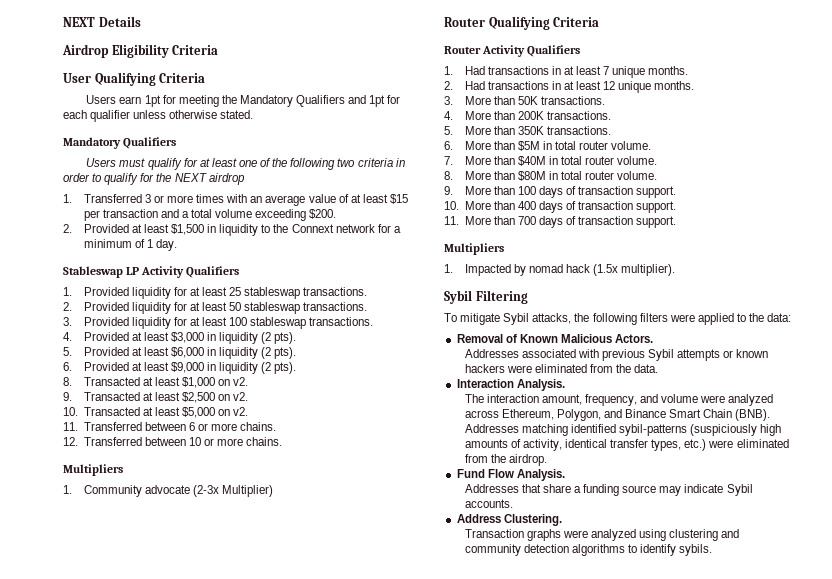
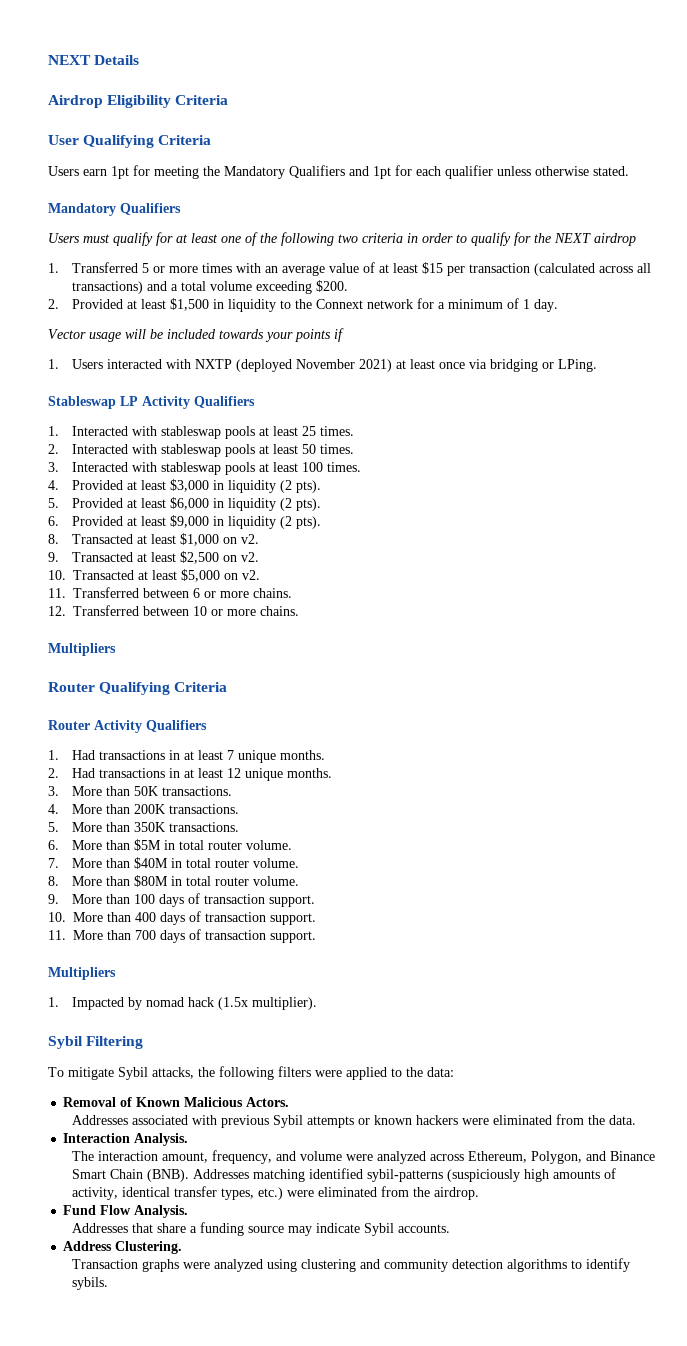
[144,194,151,203] 3 -> [141,263,149,273] 5
(158, 213) none -> [533,263,651,276] [71,281,143,294] (calculated across all transactions)
(177, 245) none -> [48,328,344,342] [48,359,597,372] // Vector usage will be included towards your points if // 1. Users interacted with NXTP (deployed November 2021) at least once via bridging or LPing.
[83,287,187,299] Provided liquidity for -> [71,426,255,439] Interacted with stableswap pools
[244,287,368,299] [63,302,187,314] stableswap transactions. // 2. Provided liquidity for -> [319,426,354,436] [48,444,255,457] times. // 2. Interacted with stableswap pools
[244,302,368,314] [63,317,187,329] stableswap transactions. // 3. Provided liquidity for -> [319,444,354,454] [48,462,255,475] times. // 3. Interacted with stableswap pools
[250,317,374,329] stableswap transactions. -> [326,462,361,472] times.
[63,485,273,497] // 1. Community advocate (2-3x Multiplier) -> (116, 649) none

